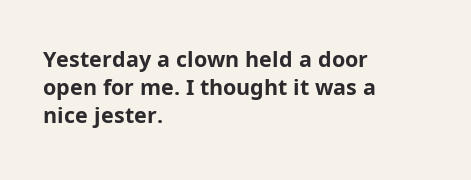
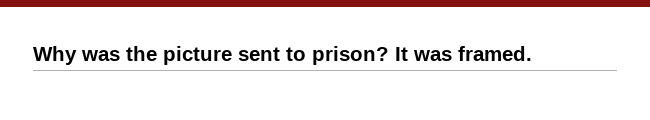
[43,51,368,72] [43,79,376,100] [43,107,163,128] Yesterday a clown held a door open for me. I thought it was a nice jester. -> [33,46,532,65] Why was the picture sent to prison? It was framed.

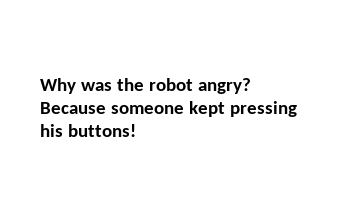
[163,46,532,65] picture sent to prison? It was framed. -> [148,78,251,94] [40,101,297,117] [40,124,136,137] robot angry? Because someone kept pressing his buttons!

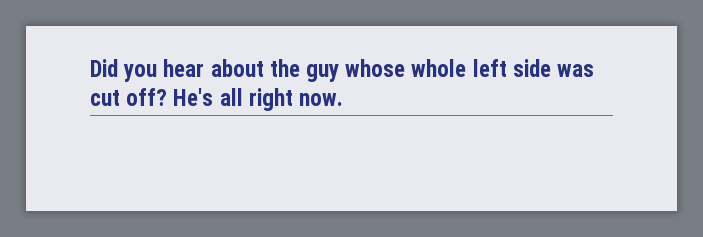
[40,78,251,94] [40,101,297,117] [40,124,136,137] Why was the robot angry? Because someone kept pressing his buttons! -> [90,59,595,82] [90,88,344,111] Did you hear about the guy whose whole left side was cut off? He's all right now.

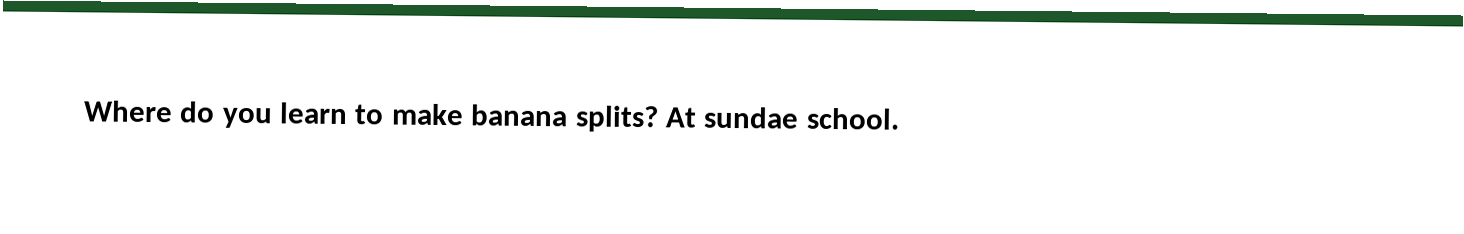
[90,59,595,82] [90,88,344,111] Did you hear about the guy whose whole left side was cut off? He's all right now. -> [83,100,900,133] Where do you learn to make banana splits? At sundae school.

